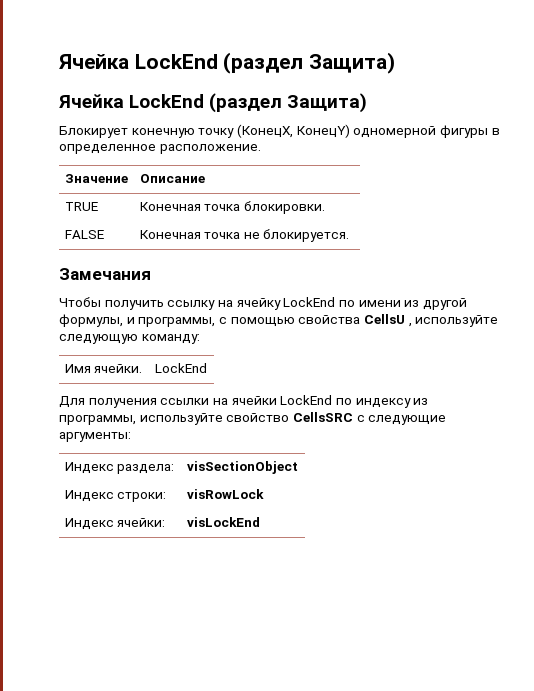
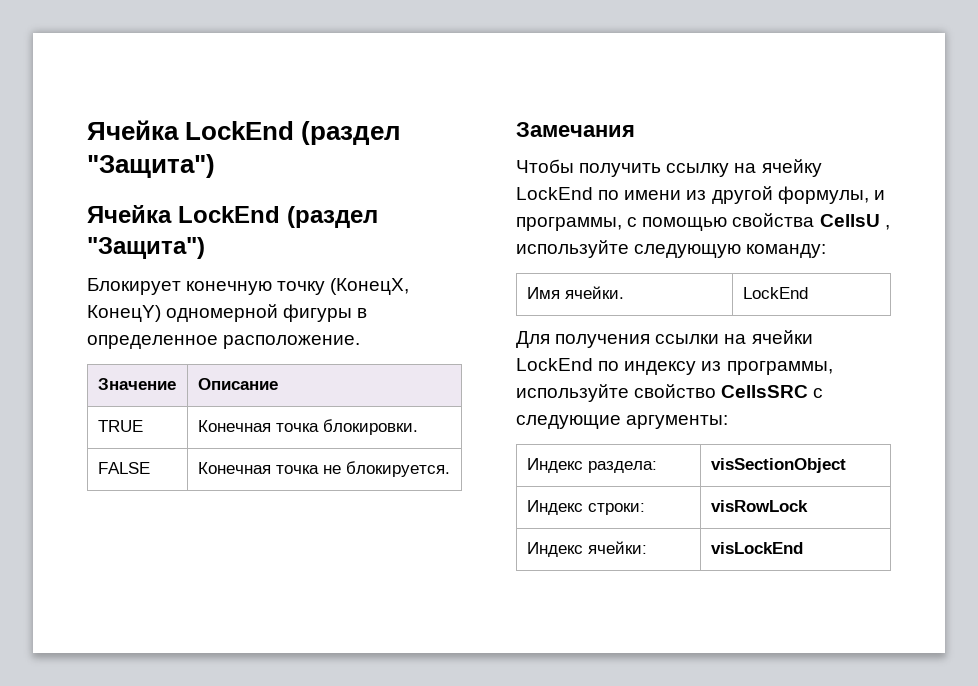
[59,52,396,74] [59,93,368,113] Ячейка LockEnd (раздел Защита) // Ячейка LockEnd (раздел Защита) -> [87,120,402,145] [87,154,215,178] [87,205,378,228] [87,237,205,259] Ячейка LockEnd (раздел "Защита") // Ячейка LockEnd (раздел "Защита")

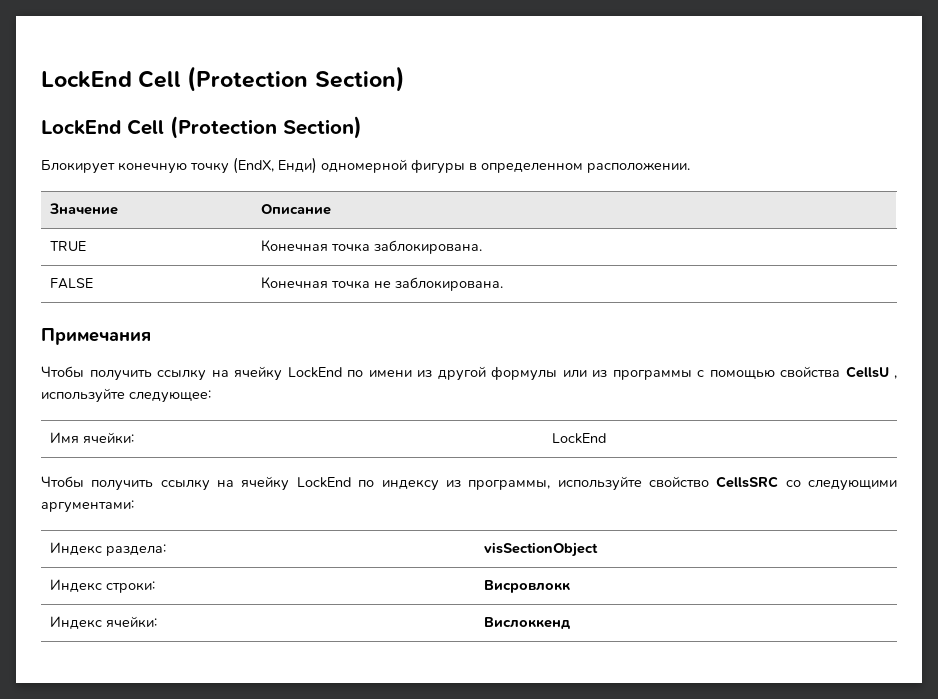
[87,120,402,145] [87,154,215,178] [87,205,378,228] [87,237,205,259] Ячейка LockEnd (раздел "Защита") // Ячейка LockEnd (раздел "Защита") -> [41,66,405,92] [41,116,362,139] LockEnd Cell (Protection Section) // LockEnd Cell (Protection Section)
[330,278,410,295] [87,305,161,322] (КонецX, КонецY) -> [233,157,317,174] (EndX, Енди)
[87,335,361,349] определенное расположение. -> [481,162,690,173] определенном расположении.
[322,419,418,435] блокировки. -> [373,240,482,254] заблокирована.
[345,461,450,477] [516,122,635,137] блокируется. // Замечания -> [394,277,503,291] [41,328,151,345] заблокирована. // Примечания
[777,186,885,204] [516,217,622,231] формулы, и программы, -> [491,366,692,381] формулы или из программы
[634,244,827,258] следующую команду: -> [129,390,211,403] следующее:
[564,286,624,299] ячейки. -> [82,432,134,444] ячейки:
[516,330,813,348] Для получения ссылки на ячейки -> [41,476,290,491] Чтобы получить ссылку на ячейку
[813,388,824,398] [516,415,729,429] с следующие аргументы: -> [785,480,898,491] [41,500,134,513] со следующими аргументами:
[710,500,808,512] visRowLock -> [483,580,571,593] Висровлокк
[710,542,803,554] visLockEnd -> [483,617,570,630] Вислоккенд

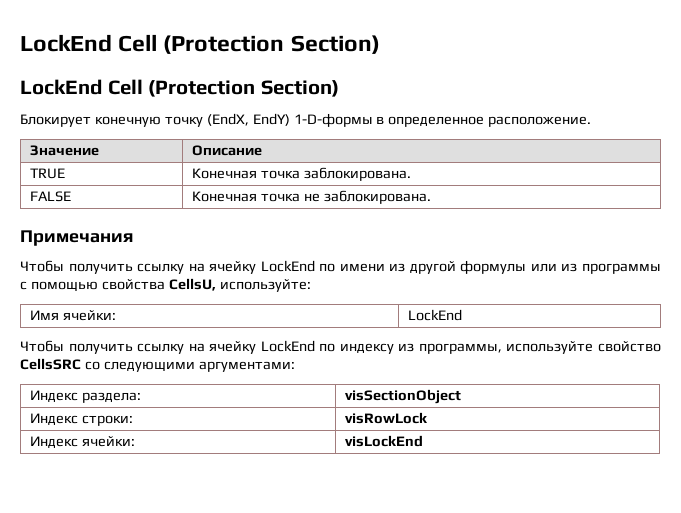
[278,157,690,174] Енди) одномерной фигуры в определенном расположении. -> [252,113,592,127] EndY) 1-D-формы в определенное расположение.
[845,366,897,379] [41,388,211,403] CellsU , используйте следующее: -> [168,278,311,292] CellsU, используйте:
[483,580,571,593] Висровлокк -> [344,412,428,424] visRowLock
[483,617,570,630] Вислоккенд -> [344,435,423,447] visLockEnd

